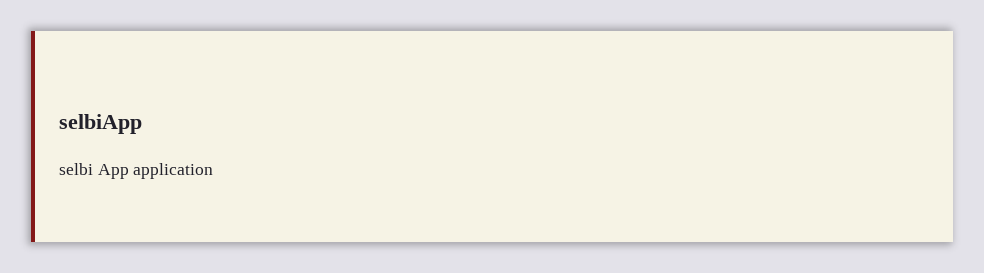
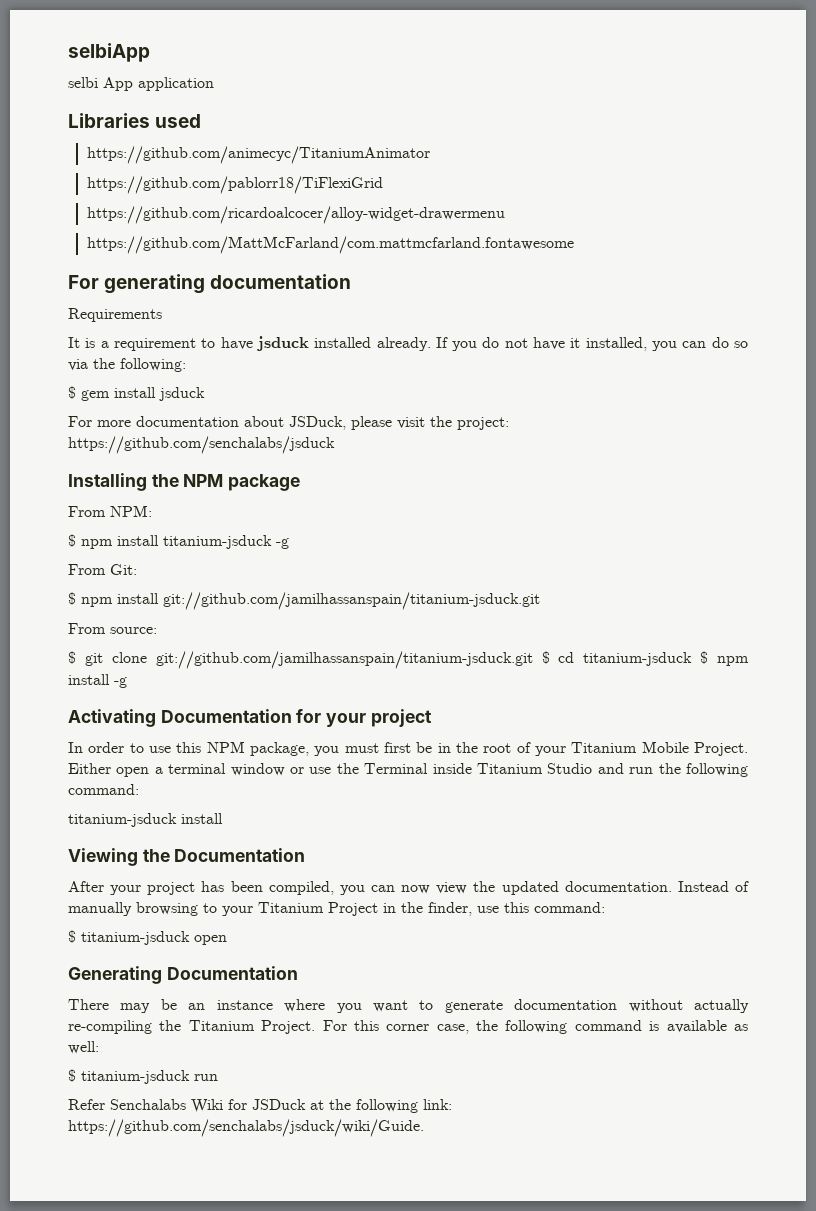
(214, 171) none -> [68,113,202,128] [87,146,431,164] [87,176,384,194] [87,206,506,224] [87,236,575,254] [68,274,352,294] [68,308,162,322] [68,336,748,351] [68,358,186,372] [68,386,205,401] [68,416,509,430] [68,436,335,454] [68,473,301,491] [68,505,152,517] [68,534,289,549] [68,564,137,575] [68,592,540,610] [68,623,157,634] [68,651,749,669] [68,674,127,688] [68,709,432,727] [68,741,748,756] [68,763,748,777] [68,784,139,795] [68,813,223,827] [68,848,306,866] [68,881,749,895] [68,902,605,916] [68,930,227,945] [68,966,298,984] [68,999,749,1013] [68,1020,748,1034] [68,1041,99,1054] [68,1069,218,1084] [68,1099,452,1113] [68,1119,424,1137] // Libraries used // https://github.com/animecyc/TitaniumAnimator // https://github.com/pablorr18/TiFlexiGrid // https://github.com/ricardoalcocer/alloy-widget-drawermenu // https://github.com/MattMcFarland/com.mattmcfarland.fontawesome // For generating documentation // Requirements // It is a requirement to have jsduck installed already. If you do not have it installed, you can do so via the following: // $ gem install jsduck // For more documentation about JSDuck, please visit the project: https://github.com/senchalabs/jsduck // Installing the NPM package // From NPM: // $ npm install titanium-jsduck -g // From Git: // $ npm install git://github.com/jamilhassanspain/titanium-jsduck.git // From source: // $ git clone git://github.com/jamilhassanspain/titanium-jsduck.git $ cd titanium-jsduck $ npm install -g // Activating Documentation for your project // In order to use this NPM package, you must first be in the root of your Titanium Mobile Project. Either open a terminal window or use the Terminal inside Titanium Studio and run the following command: // titanium-jsduck install // Viewing the Documentation // After your project has been compiled, you can now view the updated documentation. Instead of manually browsing to your Titanium Project in the finder, use this command: // $ titanium-jsduck open // Generating Documentation // There may be an instance where you want to generate documentation without actually re-compiling the Titanium Project. For this corner case, the following command is available as well: // $ titanium-jsduck run // Refer Senchalabs Wiki for JSDuck at the following link: https://github.com/senchalabs/jsduck/wiki/Guide.

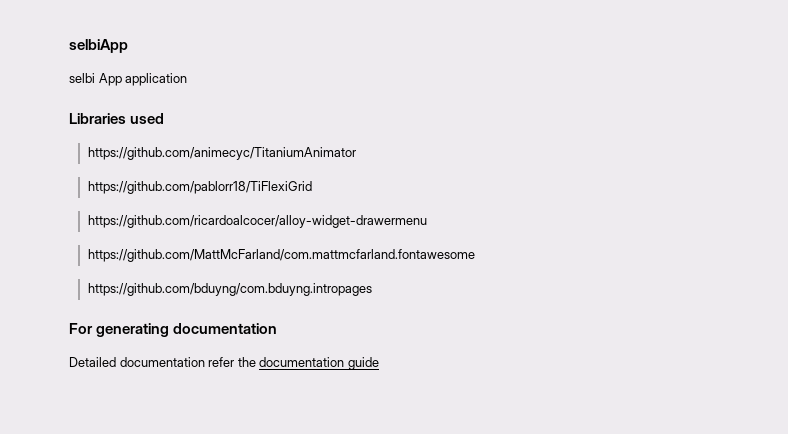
(575, 245) none -> [87,283,372,296] // https://github.com/bduyng/com.bduyng.intropages
[68,308,162,322] [68,336,748,351] [68,358,186,372] [68,386,205,401] [68,416,509,430] [68,436,335,454] [68,473,301,491] [68,505,152,517] [68,534,289,549] [68,564,137,575] [68,592,540,610] [68,623,157,634] [68,651,749,669] [68,674,127,688] [68,709,432,727] [68,741,748,756] [68,763,748,777] [68,784,139,795] [68,813,223,827] [68,848,306,866] [68,881,749,895] [68,902,605,916] [68,930,227,945] [68,966,298,984] [68,999,749,1013] [68,1020,748,1034] [68,1041,99,1054] [68,1069,218,1084] [68,1099,452,1113] [68,1119,424,1137] Requirements // It is a requirement to have jsduck installed already. If you do not have it installed, you can do so via the following: // $ gem install jsduck // For more documentation about JSDuck, please visit the project: https://github.com/senchalabs/jsduck // Installing the NPM package // From NPM: // $ npm install titanium-jsduck -g // From Git: // $ npm install git://github.com/jamilhassanspain/titanium-jsduck.git // From source: // $ git clone git://github.com/jamilhassanspain/titanium-jsduck.git $ cd titanium-jsduck $ npm install -g // Activating Documentation for your project // In order to use this NPM package, you must first be in the root of your Titanium Mobile Project. Either open a terminal window or use the Terminal inside Titanium Studio and run the following command: // titanium-jsduck install // Viewing the Documentation // After your project has been compiled, you can now view the updated documentation. Instead of manually browsing to your Titanium Project in the finder, use this command: // $ titanium-jsduck open // Generating Documentation // There may be an instance where you want to generate documentation without actually re-compiling the Titanium Project. For this corner case, the following command is available as well: // $ titanium-jsduck run // Refer Senchalabs Wiki for JSDuck at the following link: https://github.com/senchalabs/jsduck/wiki/Guide. -> [69,357,379,370] Detailed documentation refer the documentation guide

